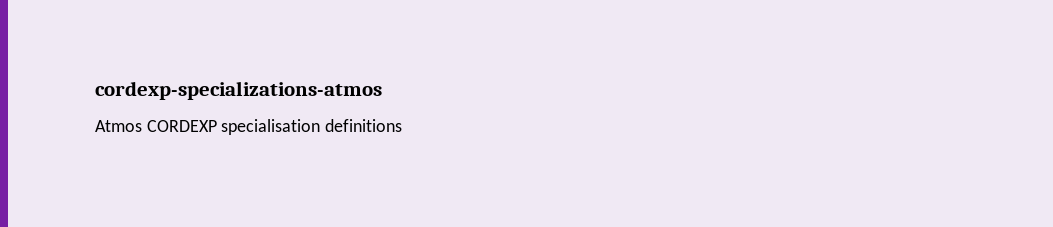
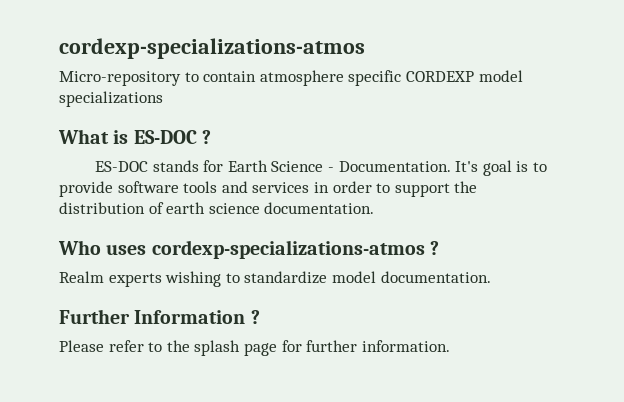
[95,119,403,135] Atmos CORDEXP specialisation definitions -> [59,70,523,86] [59,91,163,107] [58,129,212,144] [95,160,547,176] [59,181,478,197] [59,202,375,214] [58,240,440,259] [59,271,491,287] [59,309,260,324] [59,340,450,356] Micro-repository to contain atmosphere specific CORDEXP model specializations // What is ES-DOC ? // ES-DOC stands for Earth Science - Documentation. It's goal is to provide software tools and services in order to support the distribution of earth science documentation. // Who uses cordexp-specializations-atmos ? // Realm experts wishing to standardize model documentation. // Further Information ? // Please refer to the splash page for further information.

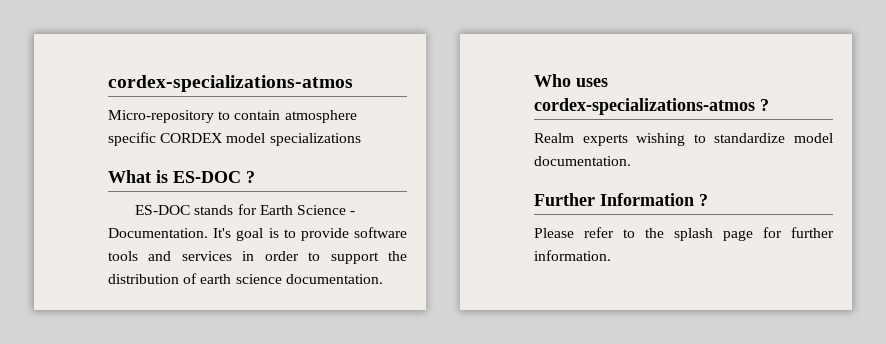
[59,38,365,59] cordexp-specializations-atmos -> [108,75,353,92] cordex-specializations-atmos
[405,71,474,82] CORDEXP -> [160,133,223,143] CORDEX
[151,240,425,259] cordexp-specializations-atmos -> [534,98,755,115] cordex-specializations-atmos

